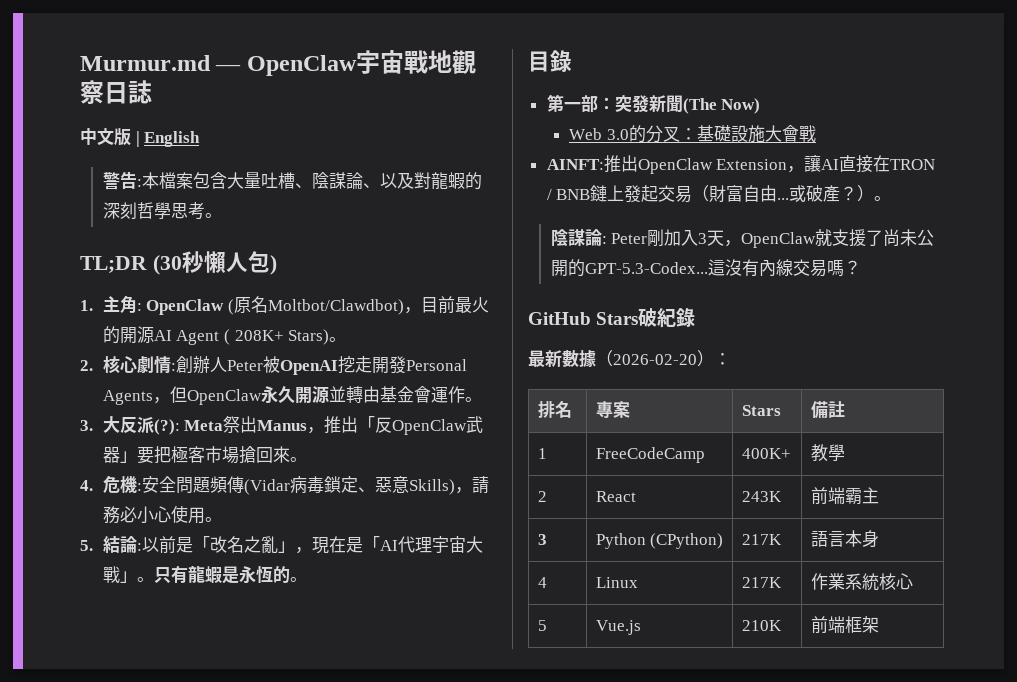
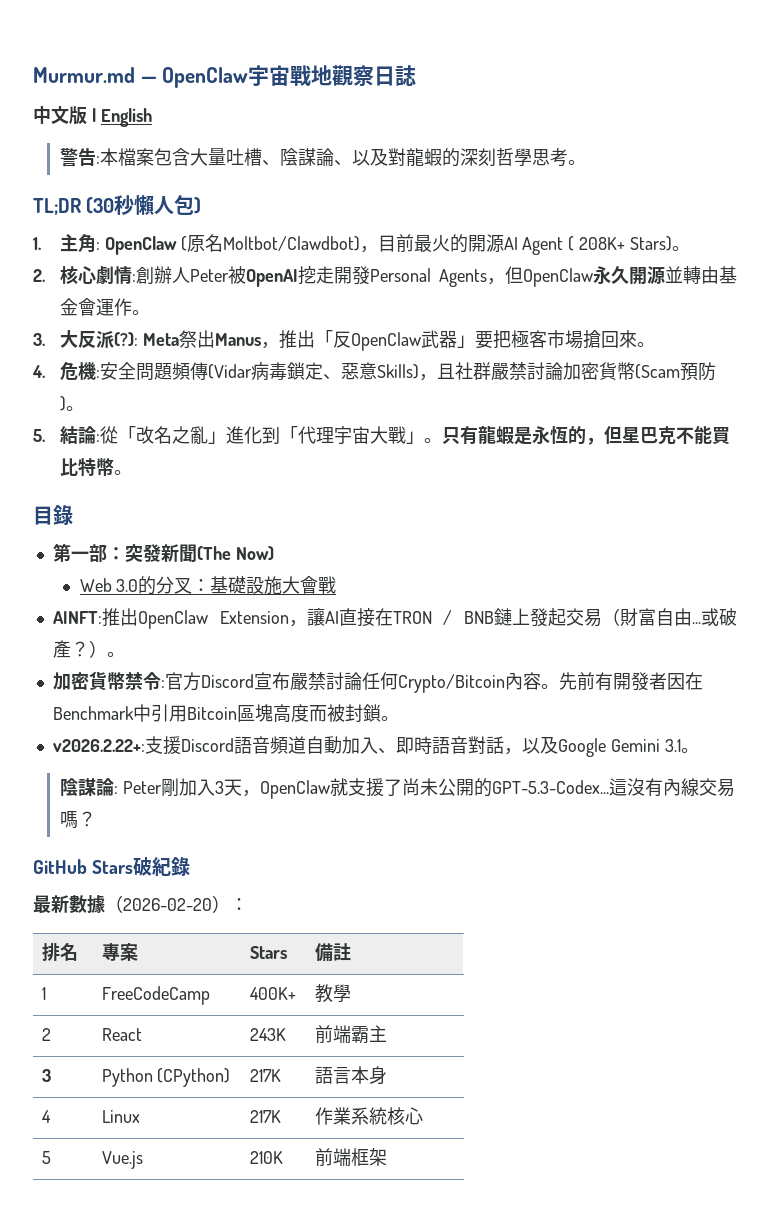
[471,476,489,494] [102,505,205,524] 請務必小心使用 -> [436,362,716,381] [59,396,66,411] 且社群嚴禁討論加密貨幣(Scam預防)
[141,536,193,554] 以前是 -> [99,426,118,444] 從
[294,536,398,554] ，現在是「AI -> [225,426,298,444] 進化到「
(290, 574) none -> [585,426,730,445] [59,458,114,477] ，但星巴克不能買比特幣
(892, 198) none -> [52,671,703,693] [52,704,399,723] [52,736,699,757] // 加密貨幣禁令:官方Discord宣布嚴禁討論任何Crypto/Bitcoin內容。先前有開發者因在Benchmark中引用Bitcoin區塊高度而被封鎖。 // v2026.2.22+:支援Discord語音頻道自動加入、即時語音對話，以及Google Gemini 3.1。

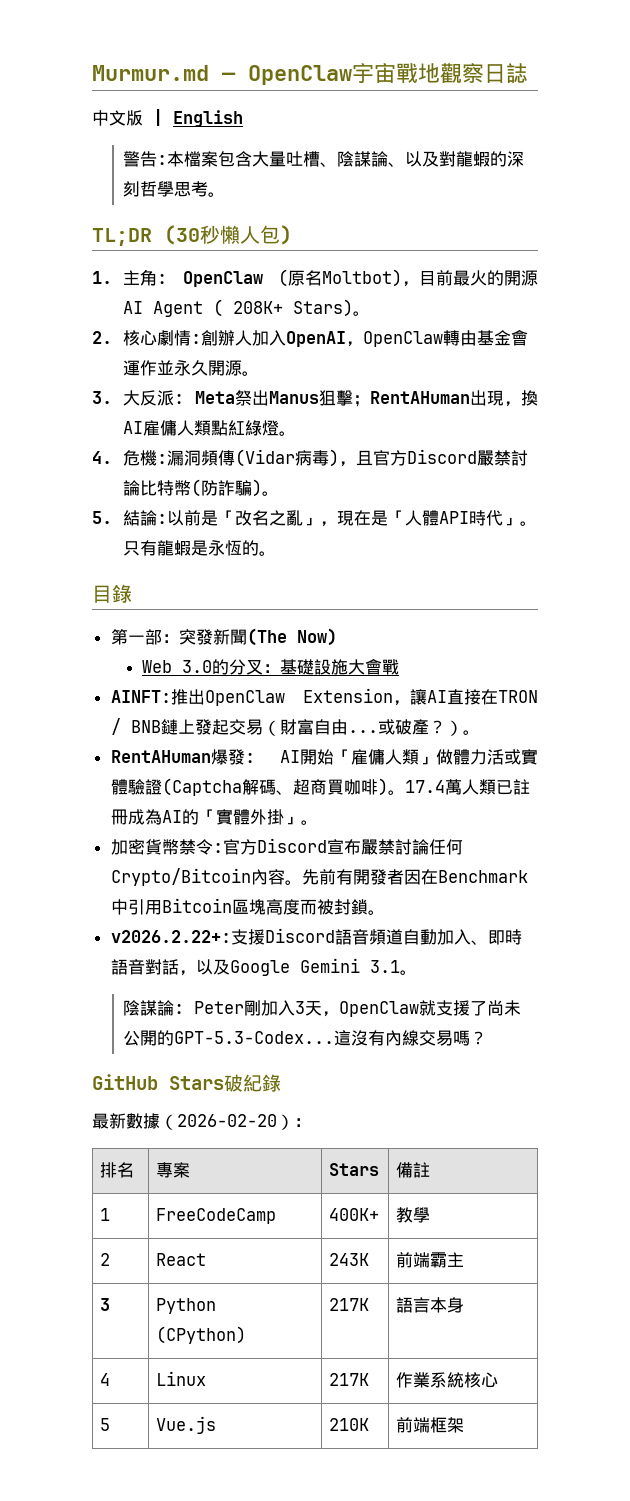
[222,236,360,251] Moltbot/Clawdbot) -> [322,269,402,287] Moltbot)
[189,266,683,287] Peter被OpenAI挖走開發Personal Agents，但OpenClaw永久開源並 -> [252,330,444,347] 加入OpenAI，OpenClaw
(132, 307) none -> [157,360,243,376] 並永久開源
[113,332,138,347] (?): -> [174,394,185,404] :
[260,329,637,351] ，推出「反OpenClaw武器」要把極客市場搶回來 -> [319,390,538,407] [123,419,280,436] 狙擊；RentAHuman出現，換AI雇傭人類點紅綠燈
[99,362,172,381] 安全問題 -> [167,450,202,466] 漏洞
[286,362,716,381] 鎖定、惡意Skills)，且社群嚴禁討論加密貨幣(Scam預防 -> [329,449,529,467] [123,479,253,497] )，且官方Discord嚴禁討論比特幣(防詐騙
[99,426,118,444] 從 -> [167,510,219,526] 以前是
[225,426,406,444] 進化到「代理宇宙大戰 -> [320,510,504,527] ，現在是「人體API時代
[585,426,730,445] [59,458,114,477] ，但星巴克不能買比特幣 -> (260, 548) none
(125, 654) none -> [110,748,538,765] [110,778,530,796] [110,809,318,825] // RentAHuman爆發: AI開始「雇傭人類」做體力活或實體驗證(Captcha解碼、超商買咖啡)。17.4萬人類已註冊成為AI的「實體外掛」。

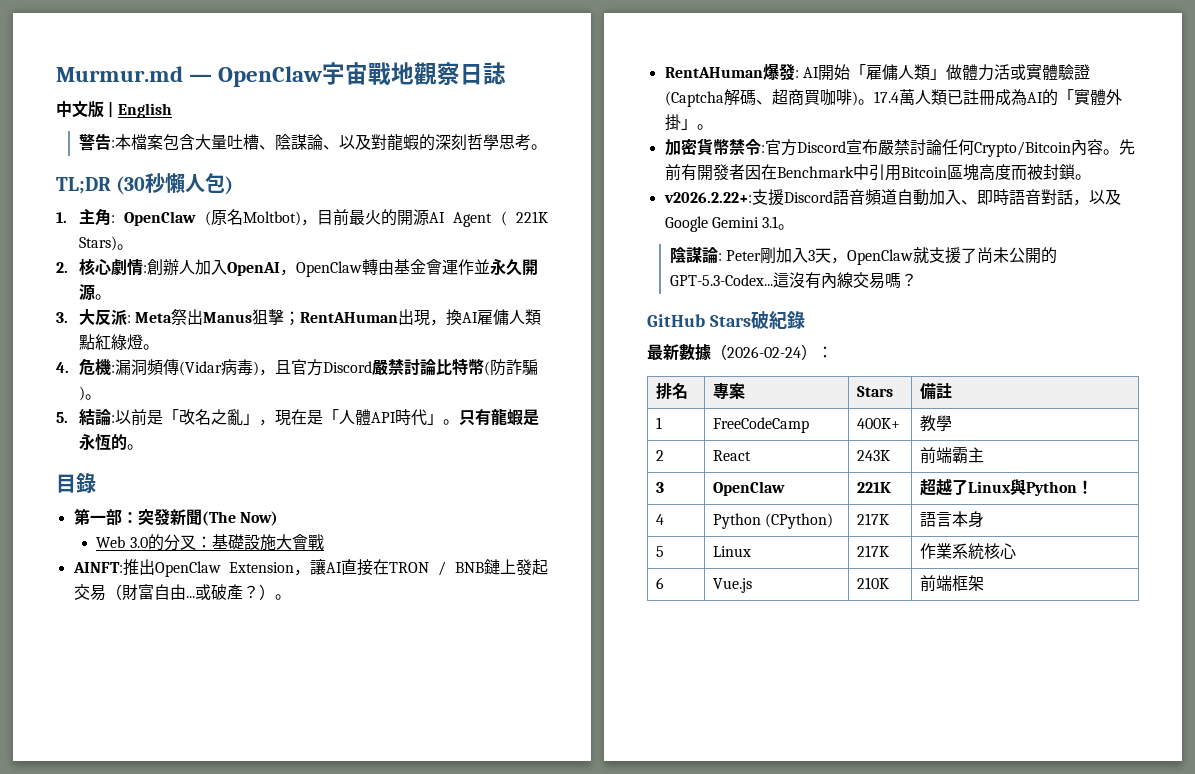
[233,301,284,314] 208K+ -> [516,211,548,223] 221K
[177,1114,277,1127] 2026-02-20 -> [727,346,801,358] 2026-02-24
(110, 1304) none -> [712,481,785,496] [856,482,891,493] [919,479,1093,496] [655,514,664,525] | OpenClaw | 221K | 超越了Linux與Python！ // 4
[99,1373,110,1386] 4 -> [655,546,664,557] 5
[99,1418,110,1431] 5 -> [655,577,664,589] 6

